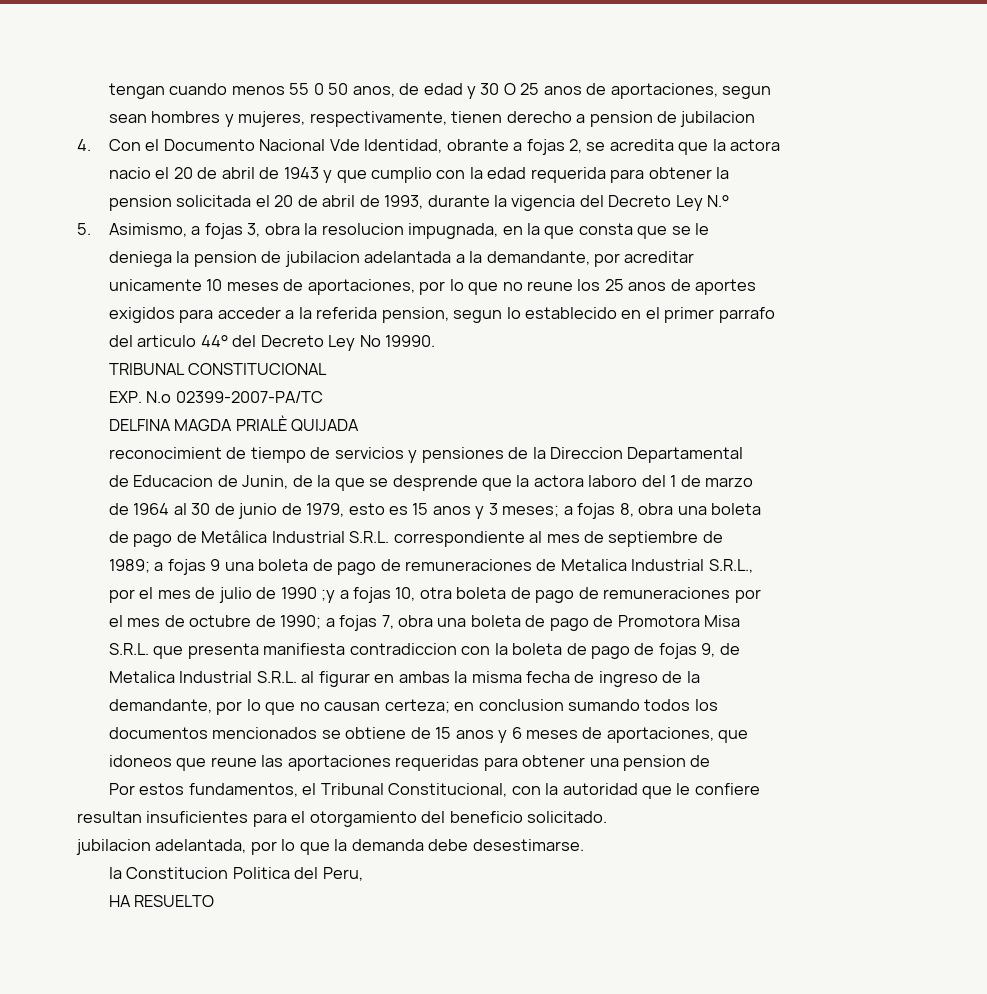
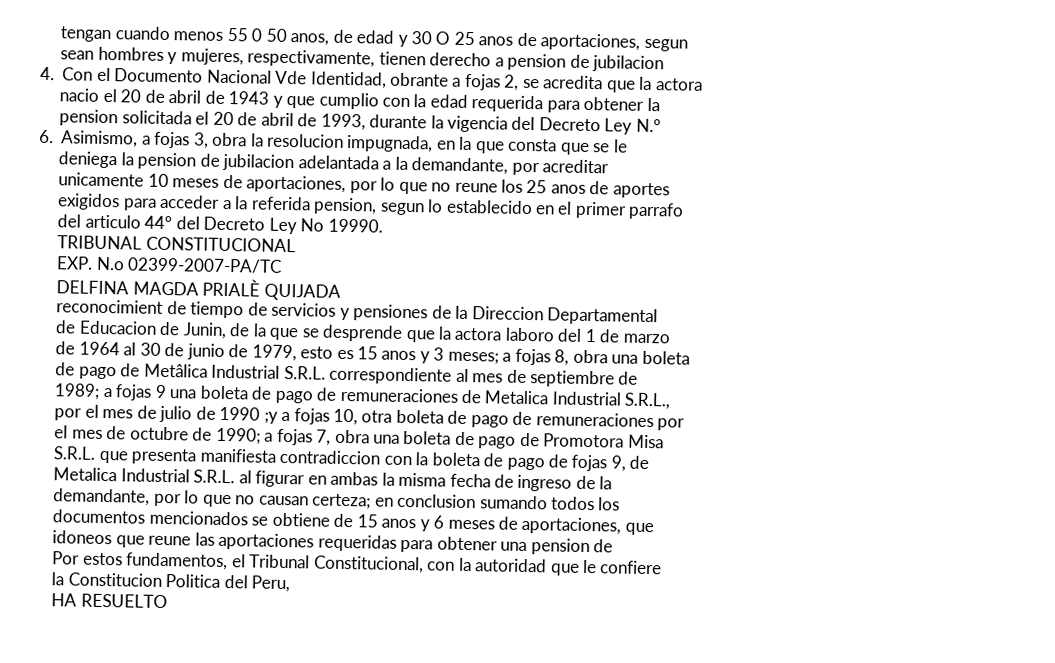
[77,223,91,235] 5. -> [39,129,54,144] 6.
[77,811,608,827] [76,839,584,855] // resultan insuficientes para el otorgamiento del beneficio solicitado. // jubilacion adelantada, por lo que la demanda debe desestimarse. -> (663, 567) none

